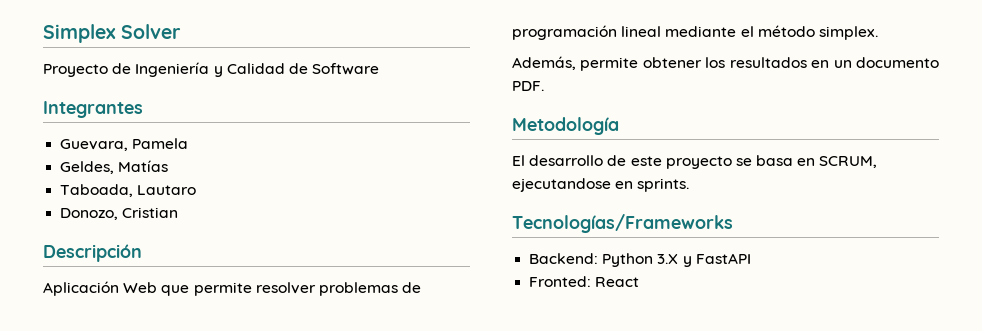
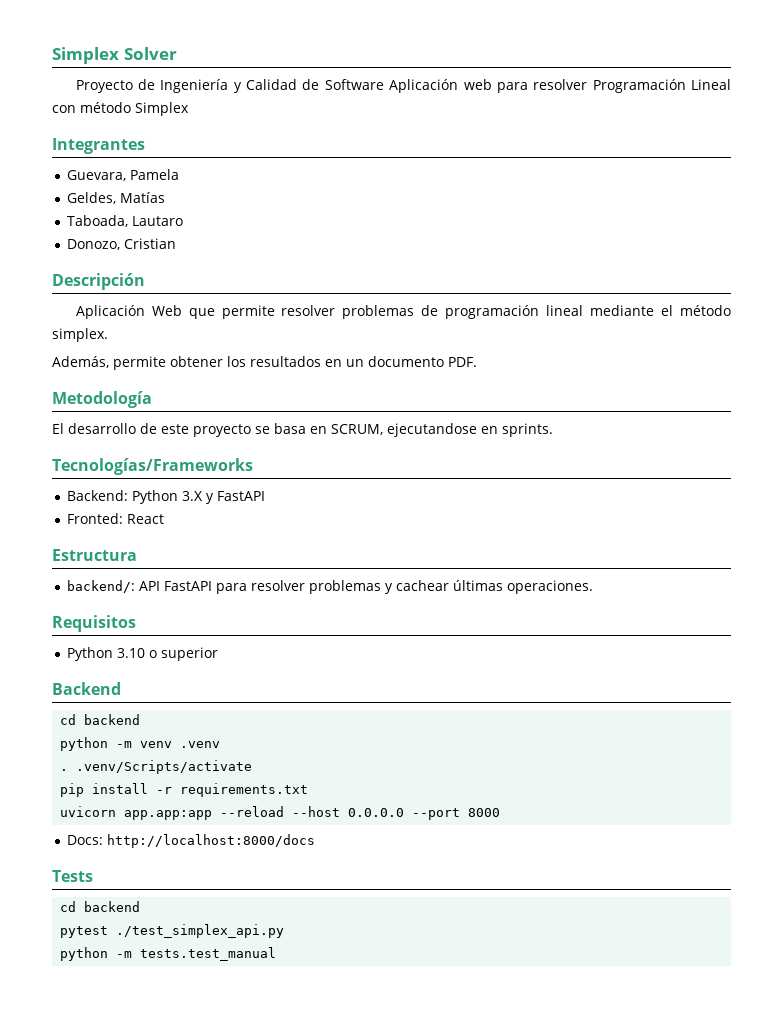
(380, 69) none -> [389,79,731,93] [52,102,189,116] Aplicación web para resolver Programación Lineal con método Simplex
(640, 282) none -> [52,549,137,561] [66,580,593,594] [52,615,136,632] [66,647,218,661] [52,682,121,695] [60,714,141,725] [60,737,221,751] [60,760,253,774] [60,783,309,797] [60,806,501,820] [66,834,315,848] [52,870,93,882] [60,901,141,912] [60,924,285,938] [60,947,277,961] // Estructura // backend/: API FastAPI para resolver problemas y cachear últimas operaciones. // Requisitos // Python 3.10 o superior // Backend // cd backend // python -m venv .venv // . .venv/Scripts/activate // pip install -r requirements.txt // uvicorn app.app:app --reload --host 0.0.0.0 --port 8000 // Docs: http://localhost:8000/docs // Tests // cd backend // pytest ./test_simplex_api.py // python -m tests.test_manual

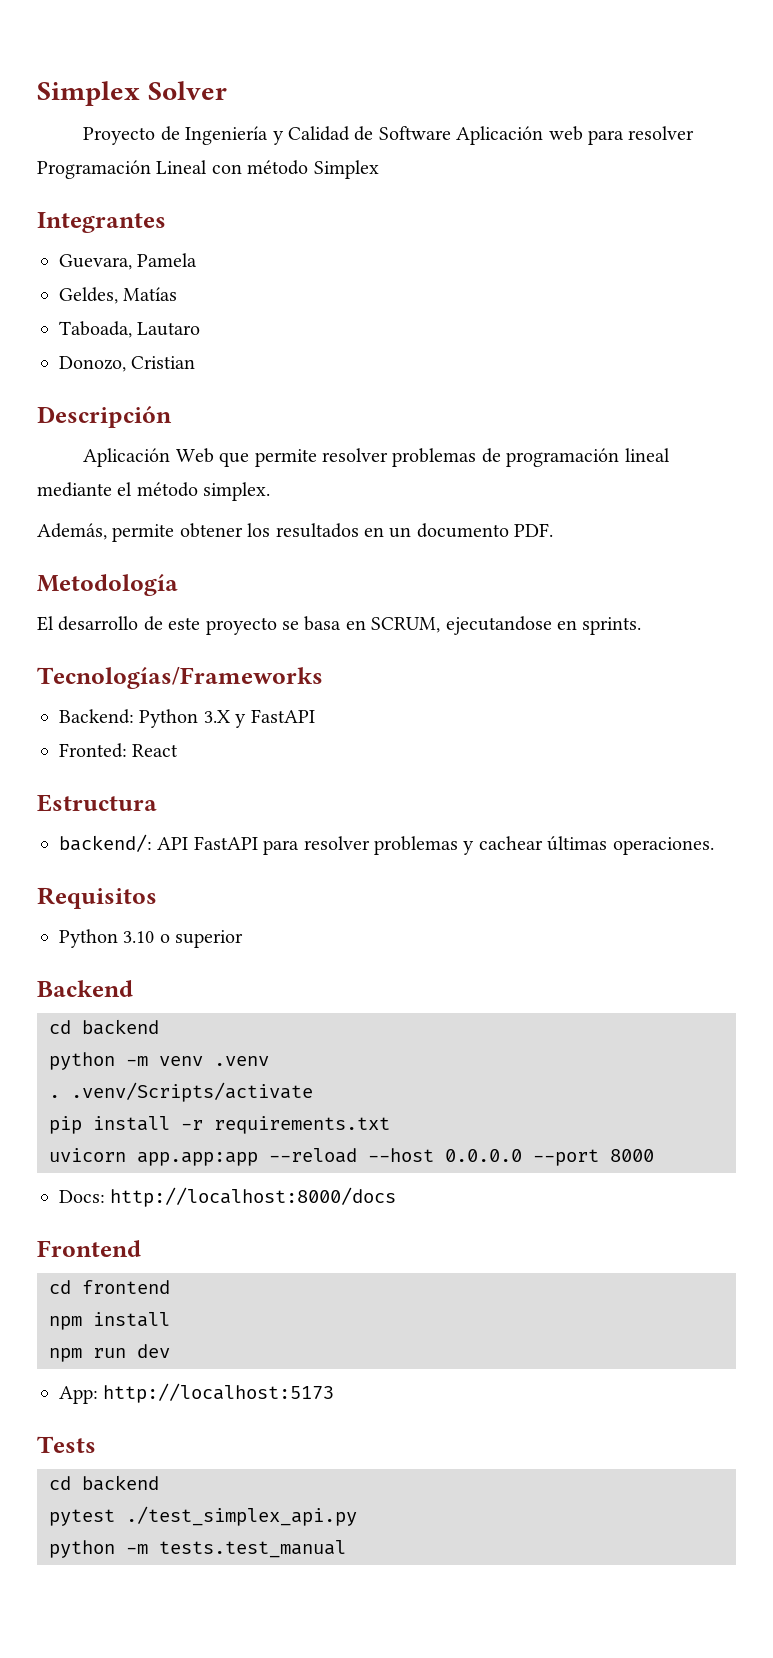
(315, 841) none -> [37,1240,141,1257] [49,1280,170,1294] [49,1312,170,1330] [49,1344,170,1362] [59,1383,335,1404] // Frontend // cd frontend // npm install // npm run dev // App: http://localhost:5173

